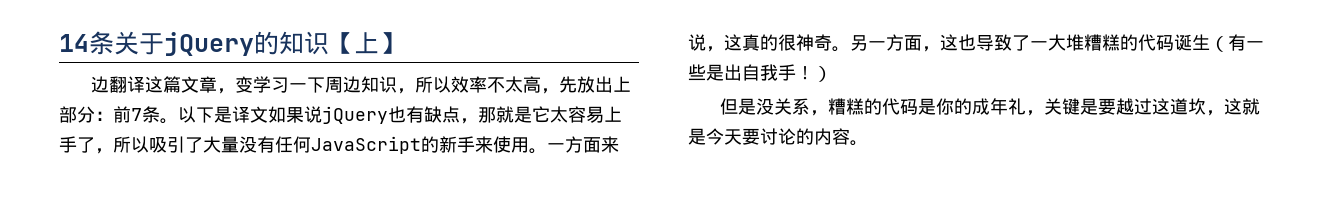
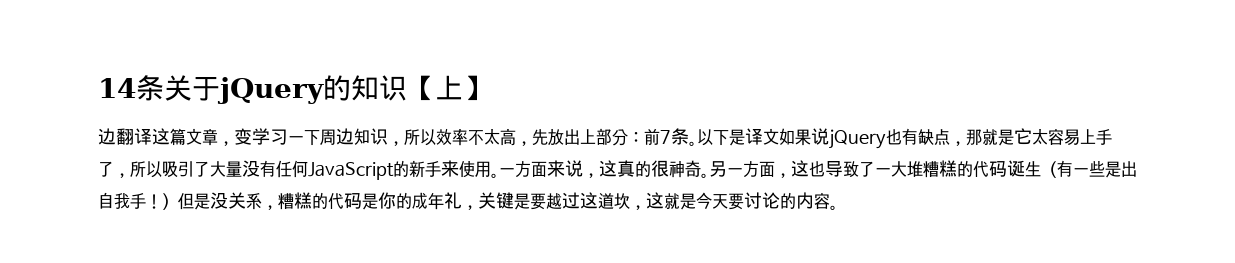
(832, 74) // -> (178, 201) none

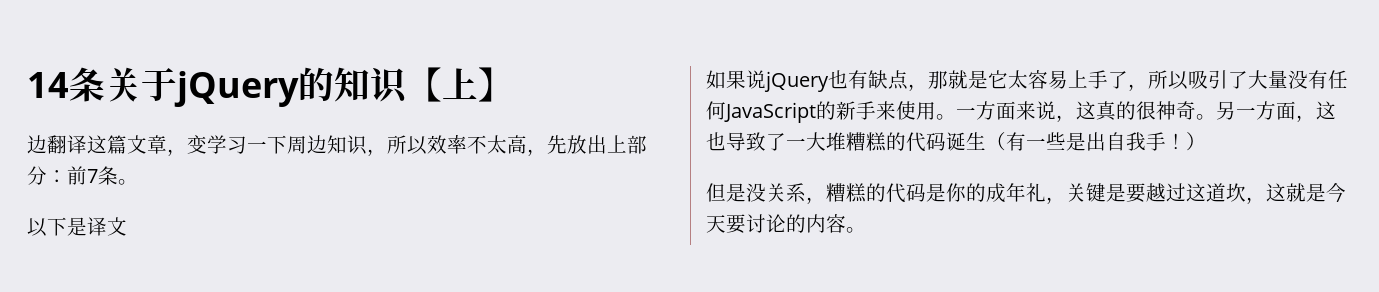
(697, 143) none -> (138, 182) //
(779, 136) none -> (127, 226) //
(178, 201) none -> (1206, 141) //

